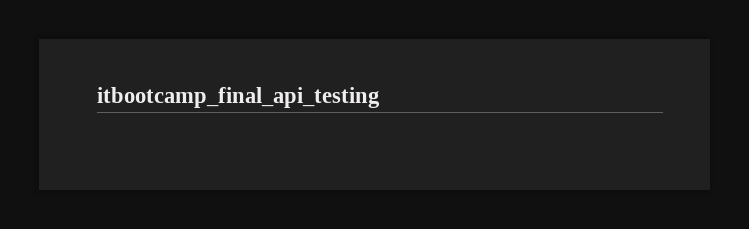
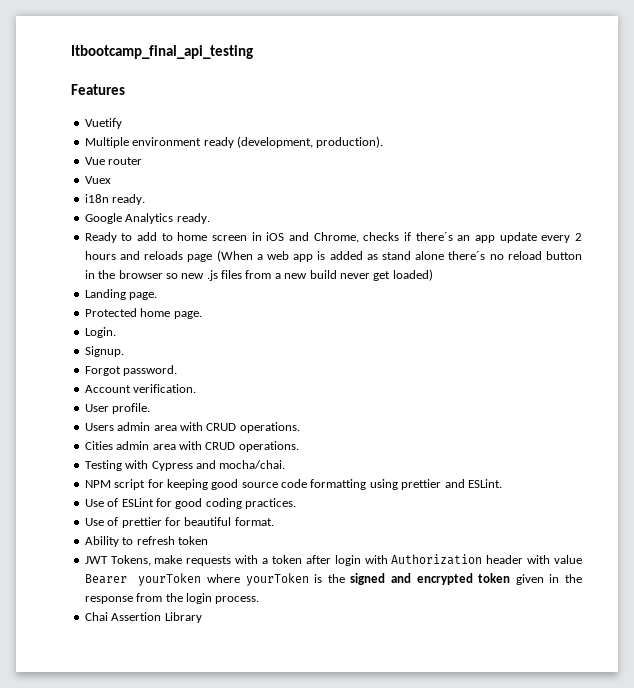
[97,87,380,108] itbootcamp_final_api_testing -> [71,45,253,59] [71,84,125,95] [84,118,122,129] [84,136,384,148] [84,157,143,165] [84,176,111,184] [84,194,146,205] [84,213,210,224] [84,232,583,243] [84,250,582,262] [84,269,433,281] [84,289,158,300] [84,308,202,319] [84,327,116,338] [84,346,124,357] [84,365,178,376] [84,384,197,393] [84,403,151,414] [84,422,300,433] [84,441,299,452] [84,460,286,471] [84,479,502,490] [84,498,296,509] [84,517,274,528] [84,536,208,547] [84,554,583,566] [84,573,582,586] [84,593,260,604] [84,612,202,623] Itbootcamp_final_api_testing // Features // Vuetify // Multiple environment ready (development, production). // Vue router // Vuex // i18n ready. // Google Analytics ready. // Ready to add to home screen in iOS and Chrome, checks if there´s an app update every 2 hours and reloads page (When a web app is added as stand alone there´s no reload button in the browser so new .js files from a new build never get loaded) // Landing page. // Protected home page. // Login. // Signup. // Forgot password. // Account verification. // User profile. // Users admin area with CRUD operations. // Cities admin area with CRUD operations. // Testing with Cypress and mocha/chai. // NPM script for keeping good source code formatting using prettier and ESLint. // Use of ESLint for good coding practices. // Use of prettier for beautiful format. // Ability to refresh token // JWT Tokens, make requests with a token after login with Authorization header with value Bearer yourToken where yourToken is the signed and encrypted token given in the response from the login process. // Chai Assertion Library

